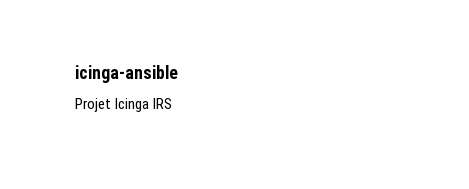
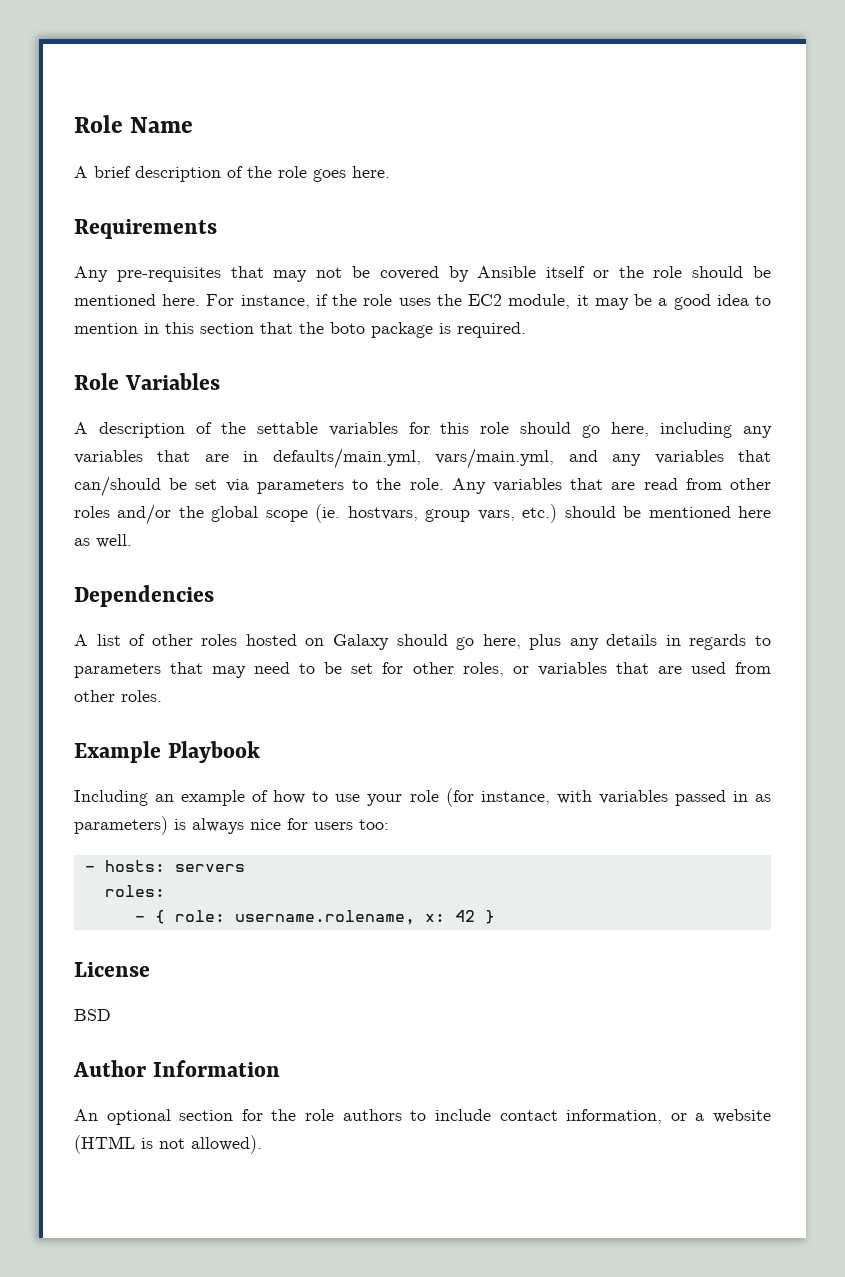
[75,65,178,83] [75,98,173,112] icinga-ansible // Projet Icinga IRS -> [74,115,194,133] [74,166,390,182] [74,219,217,239] [74,266,772,282] [74,294,772,310] [74,322,526,338] [74,373,220,390] [74,422,772,438] [74,448,772,469] [74,476,771,497] [74,504,771,525] [74,534,132,548] [74,585,214,607] [74,634,771,650] [74,662,772,678] [74,690,162,702] [74,741,260,763] [74,788,772,807] [74,816,389,835] [84,860,245,872] [104,885,165,897] [134,910,495,925] [74,962,150,977] [74,1009,111,1021] [73,1060,280,1077] [74,1109,772,1125] [74,1135,262,1154] Role Name // A brief description of the role goes here. // Requirements // Any pre-requisites that may not be covered by Ansible itself or the role should be mentioned here. For instance, if the role uses the EC2 module, it may be a good idea to mention in this section that the boto package is required. // Role Variables // A description of the settable variables for this role should go here, including any variables that are in defaults/main.yml, vars/main.yml, and any variables that can/should be set via parameters to the role. Any variables that are read from other roles and/or the global scope (ie. hostvars, group vars, etc.) should be mentioned here as well. // Dependencies // A list of other roles hosted on Galaxy should go here, plus any details in regards to parameters that may need to be set for other roles, or variables that are used from other roles. // Example Playbook // Including an example of how to use your role (for instance, with variables passed in as parameters) is always nice for users too: // - hosts: servers // roles: // - { role: username.rolename, x: 42 } // License // BSD // Author Information // An optional section for the role authors to include contact information, or a website (HTML is not allowed).

